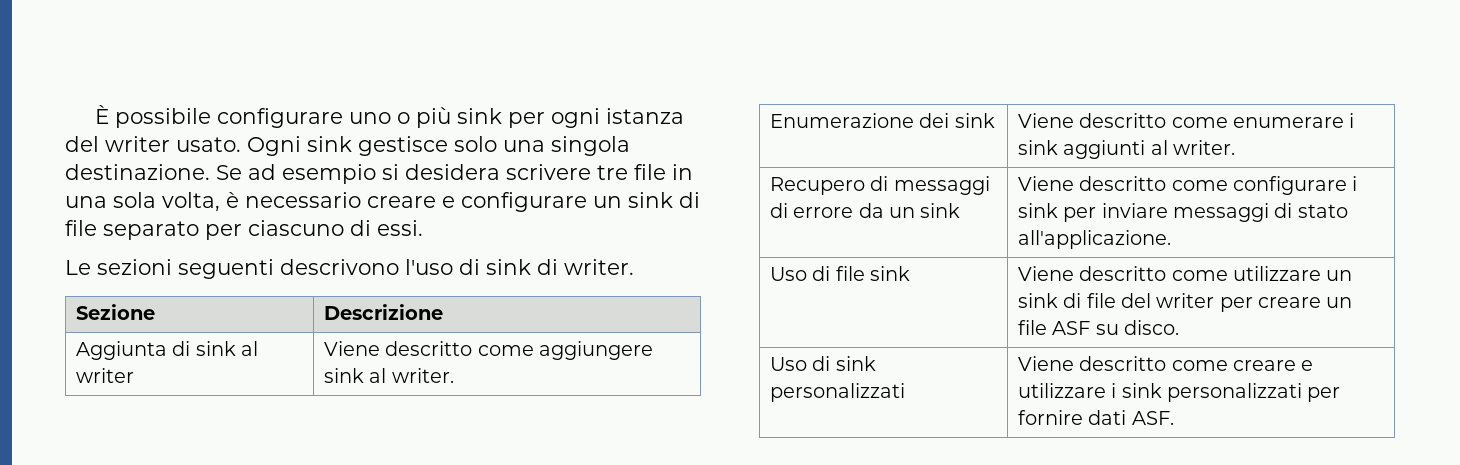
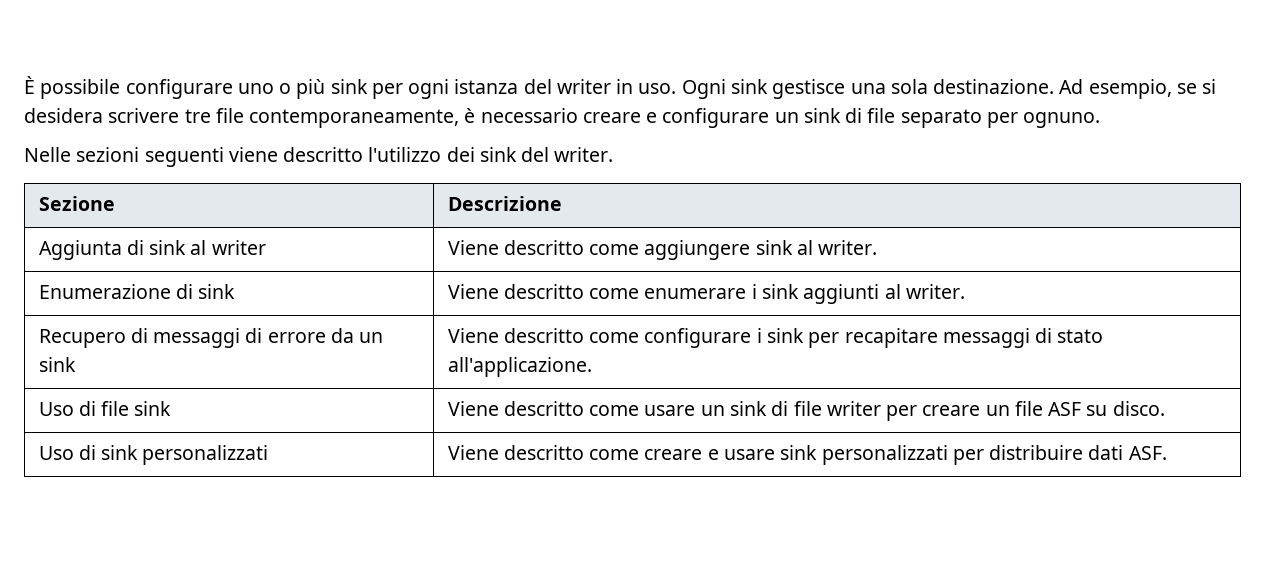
[176,137,241,152] usato. -> [616,79,677,94] in uso.
[454,136,630,156] [65,164,376,184] solo una singola destinazione. Se ad esempio -> [850,79,1197,99] una sola destinazione. Ad esempio, se
[672,164,693,180] [65,192,220,212] in una sola volta, -> [249,109,460,128] contemporaneamente,
[248,220,423,236] [65,259,558,279] ciascuno di essi. // Le sezioni seguenti descrivono l'uso di sink di -> [1023,112,1101,128] [24,147,550,167] ognuno. // Nelle sezioni seguenti viene descritto l'utilizzo dei sink del
[919,113,950,128] dei -> [175,284,193,299] di
[1101,203,1168,218] inviare -> [844,328,938,348] recapitare
[1233,266,1353,281] [1018,293,1152,308] utilizzare un sink di file del -> [644,401,822,416] usare un sink di file
[1018,383,1117,398] utilizzare i -> [724,449,776,460] usare
[1018,410,1084,425] fornire -> [989,445,1084,460] distribuire

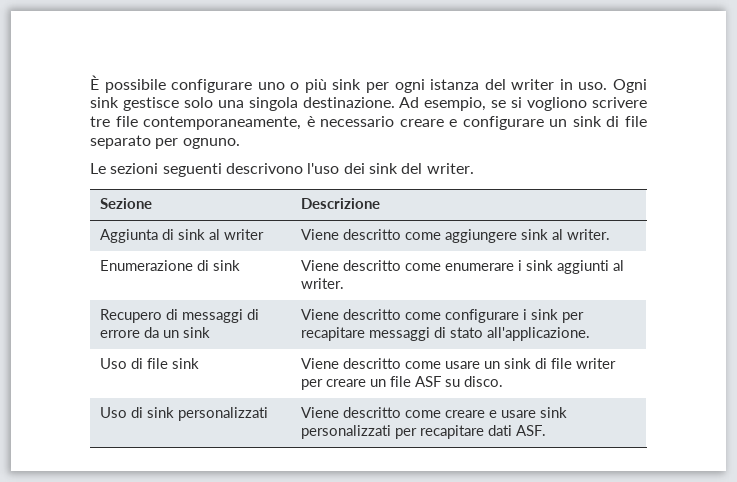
[850,79,928,94] una sola -> [183,97,298,111] solo una singola
[24,108,103,123] desidera -> [527,97,588,111] vogliono
[24,147,71,162] Nelle -> [90,163,106,174] Le
[228,147,442,162] viene descritto l'utilizzo -> [225,163,340,174] descrivono l'uso
[989,445,1084,460] distribuire -> [419,425,484,439] recapitare

